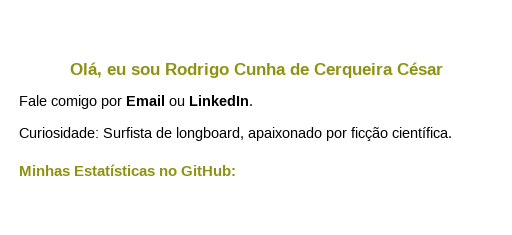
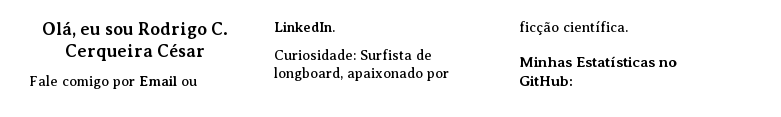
[233,63,309,75] Cunha de -> [211,22,229,35] C.

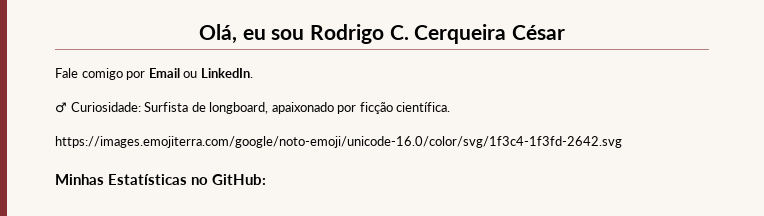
(335, 26) none -> [55,102,67,113] ♂
(628, 26) none -> [55,136,622,148] // https://images.emojiterra.com/google/noto-emoji/unicode-16.0/color/svg/1f3c4-1f3fd-2642.svg

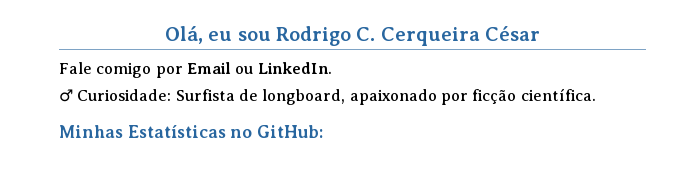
[55,136,622,148] // https://images.emojiterra.com/google/noto-emoji/unicode-16.0/color/svg/1f3c4-1f3fd-2642.svg -> (596, 94) none

